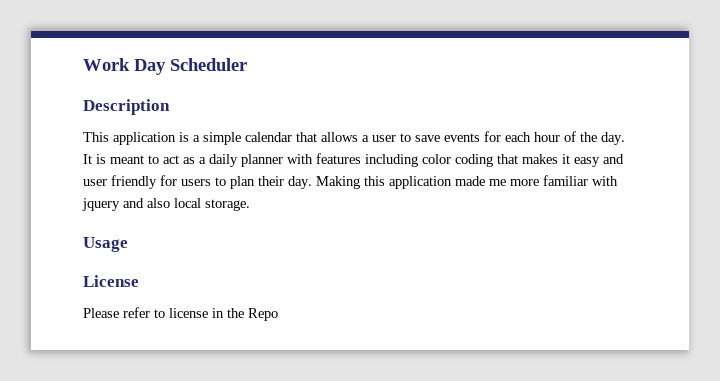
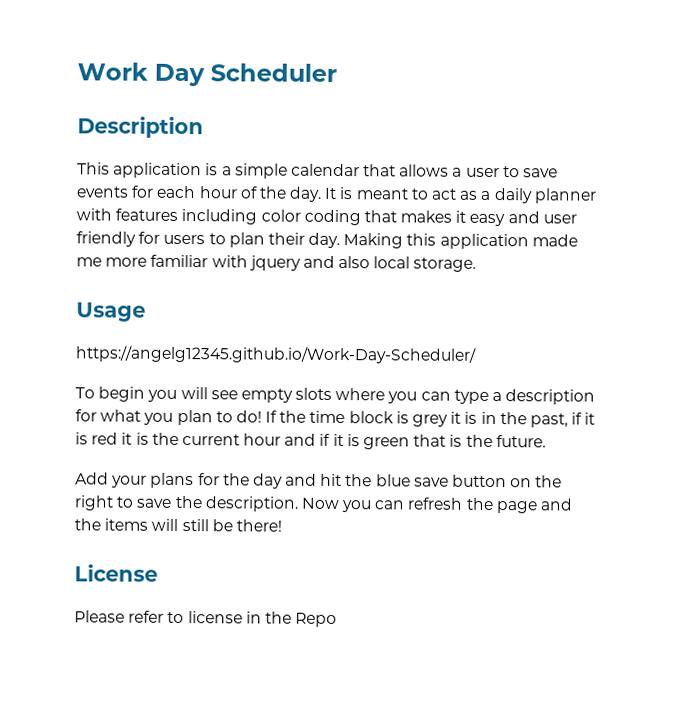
(128, 244) none -> [75,345,477,364] [75,386,596,405] [75,409,596,428] [75,432,546,450] [75,472,563,489] [74,495,574,514] [74,518,282,532] // https://angelg12345.github.io/Work-Day-Scheduler/ // To begin you will see empty slots where you can type a description for what you plan to do! If the time block is grey it is in the past, if it is red it is the current hour and if it is green that is the future. // Add your plans for the day and hit the blue save button on the right to save the description. Now you can refresh the page and the items will still be there!

